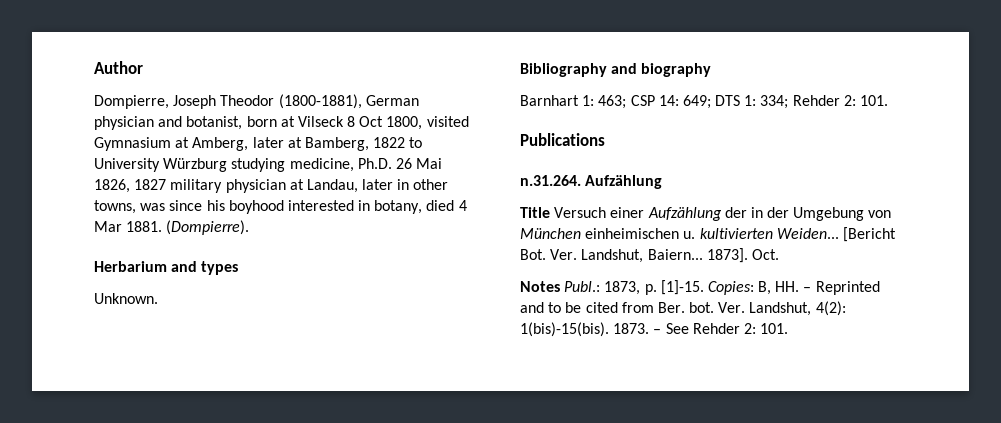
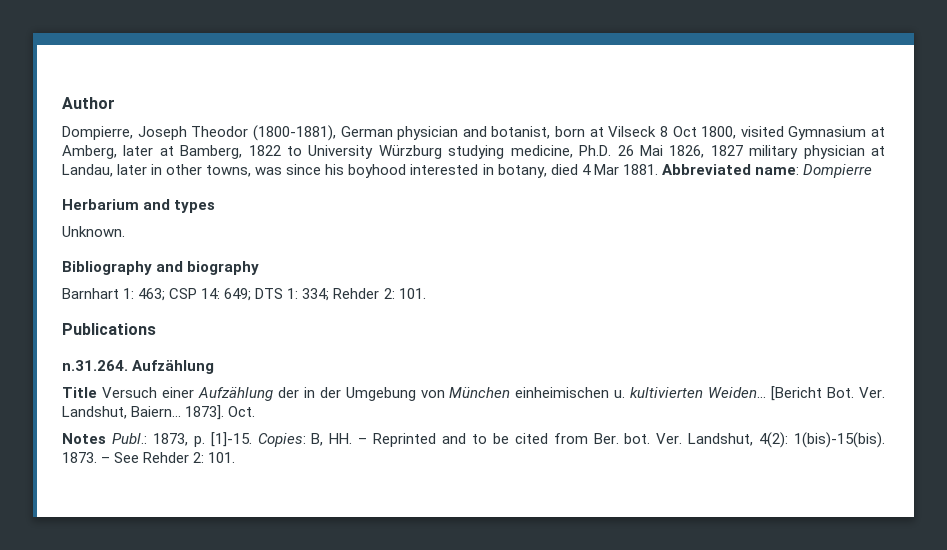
[166,220,250,235] (Dompierre). -> [661,164,872,178] Abbreviated name: Dompierre

